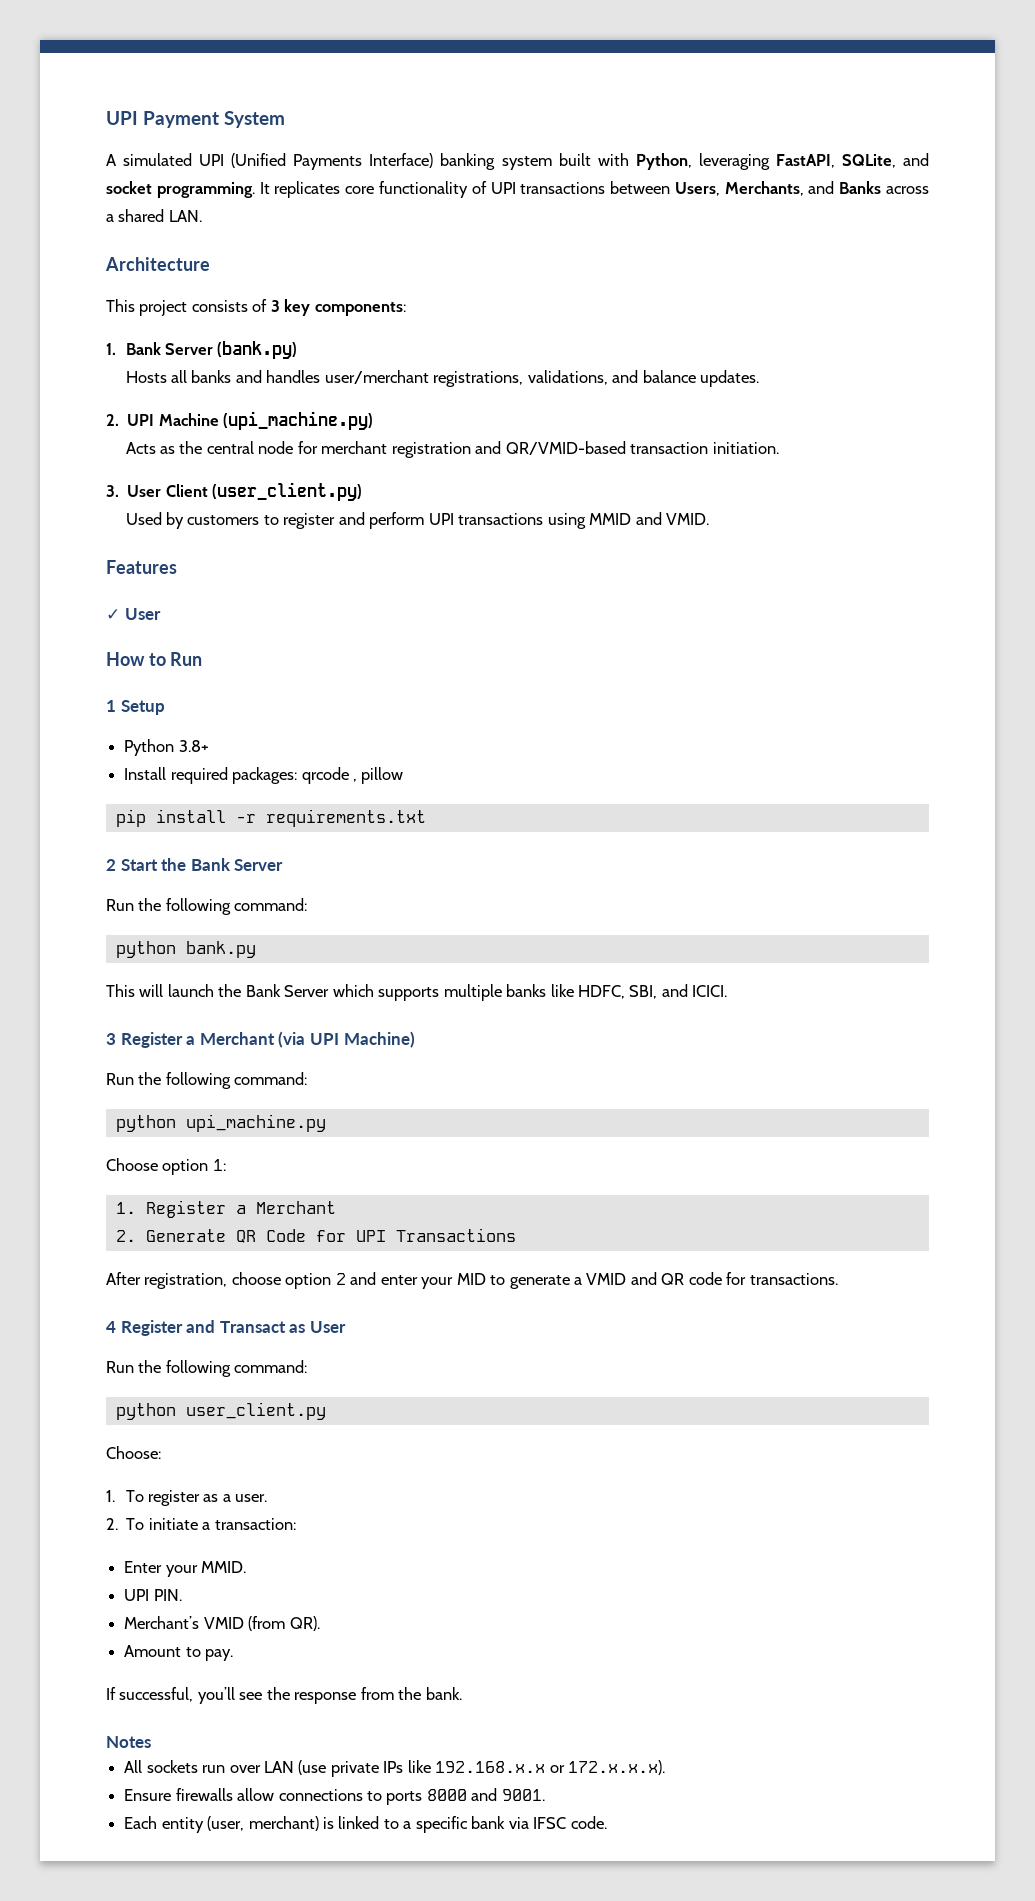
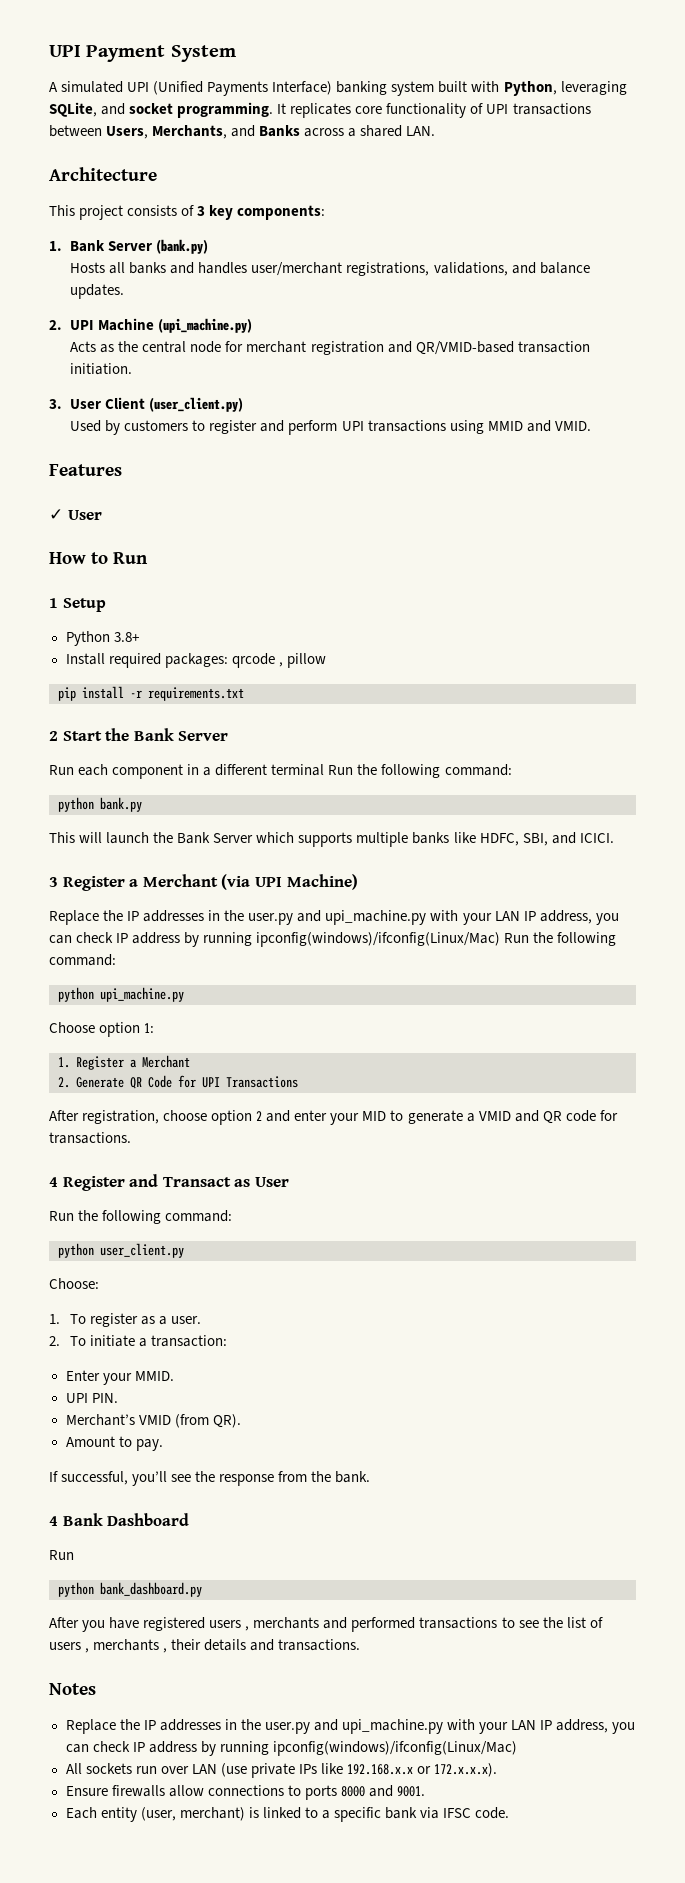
[775,154,835,168] FastAPI, -> (627, 88) none
(134, 905) none -> [78,764,354,779] each component in a different terminal Run
(415, 1039) none -> [49,910,619,925] [49,932,501,947] Replace the IP addresses in the user.py and upi_machine.py with your LAN IP address, you can check IP address by running ipconfig(windows)/ifconfig(Linux/Mac)
[106,1736,151,1748] Notes -> [49,1513,190,1526] [49,1550,74,1560] [58,1582,202,1597] [49,1617,603,1632] [49,1639,361,1653] [49,1683,96,1695] [65,1719,636,1734] [65,1741,517,1756] 4 Bank Dashboard // Run // python bank_dashboard.py // After you have registered users , merchants and performed transactions to see the list of users , merchants , their details and transactions. // Notes // Replace the IP addresses in the user.py and upi_machine.py with your LAN IP address, you can check IP address by running ipconfig(windows)/ifconfig(Linux/Mac)

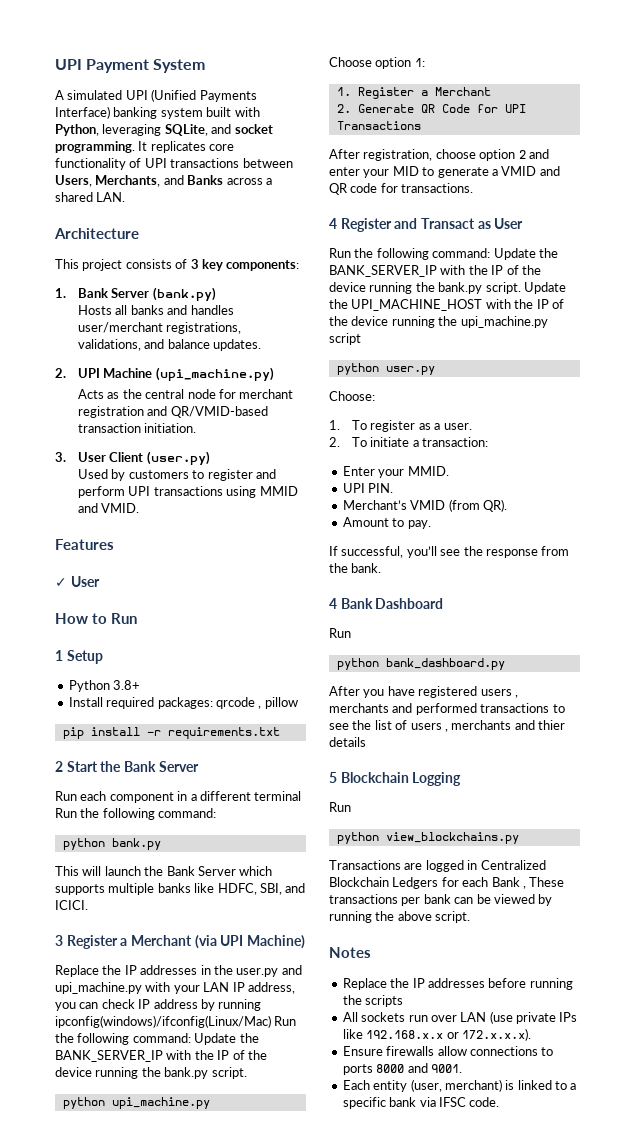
[149,397,244,412] (user_client.py) -> [146,451,210,465] (user.py)
(116, 960) none -> [194,1033,259,1045] [55,1050,267,1062] [55,1067,247,1079] Update the BANK_SERVER_IP with the IP of the device running the bank.py script.
[58,1243,184,1258] // python user_client.py -> [493,248,558,260] [329,265,541,277] [329,282,566,294] [329,299,564,311] [329,316,548,328] [329,333,361,345] [336,363,435,375] Update the BANK_SERVER_IP with the IP of the device running the bank.py script. Update the UPI_MACHINE_HOST with the IP of the device running the upi_machine.py script // python user.py
[163,1639,361,1653] , their details and transactions. -> [514,720,565,730] [329,737,366,747] [329,772,462,786] [329,802,351,812] [336,832,519,844] [329,860,546,872] [329,877,565,889] [329,894,553,906] [329,911,471,923] and thier details // 5 Blockchain Logging // Run // python view_blockchains.py // Transactions are logged in Centralized Blockchain Ledgers for each Bank , These transactions per bank can be viewed by running the above script.
[224,1719,636,1734] [65,1741,517,1756] in the user.py and upi_machine.py with your LAN IP address, you can check IP address by running ipconfig(windows)/ifconfig(Linux/Mac) -> [488,978,573,990] [342,995,404,1007] before running the scripts

